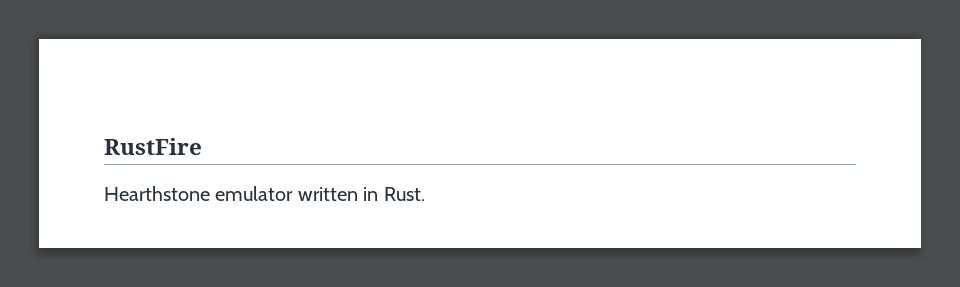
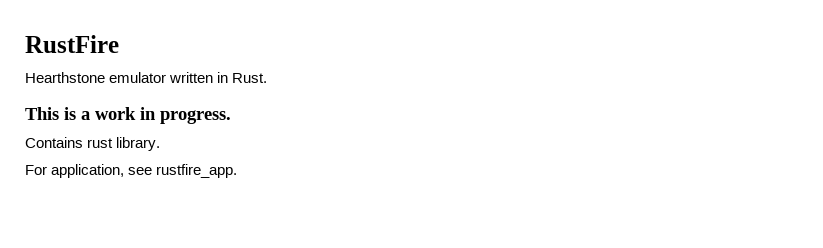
(425, 194) none -> [25,107,231,124] [25,137,161,151] [25,164,238,178] // This is a work in progress. // Contains rust library. // For application, see rustfire_app.

